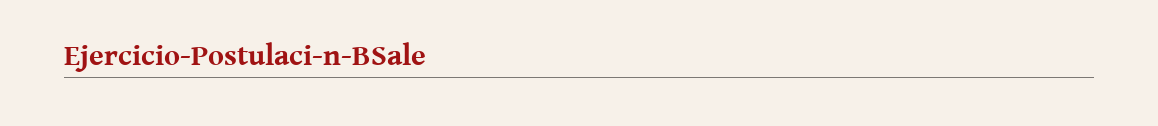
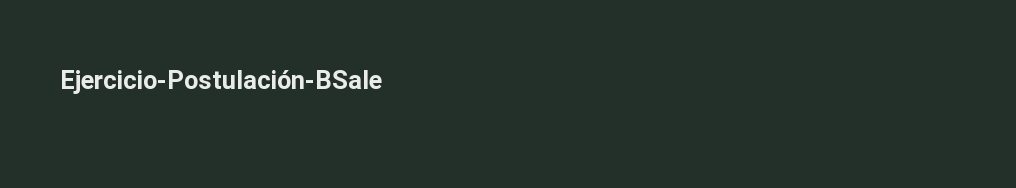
[64,42,426,72] Ejercicio-Postulaci-n-BSale -> [60,70,382,94] Ejercicio-Postulación-BSale

